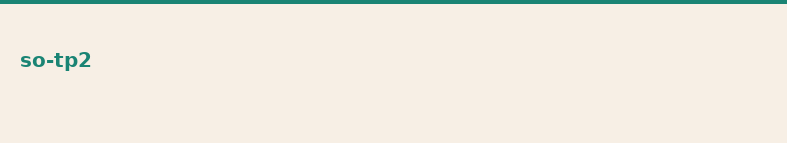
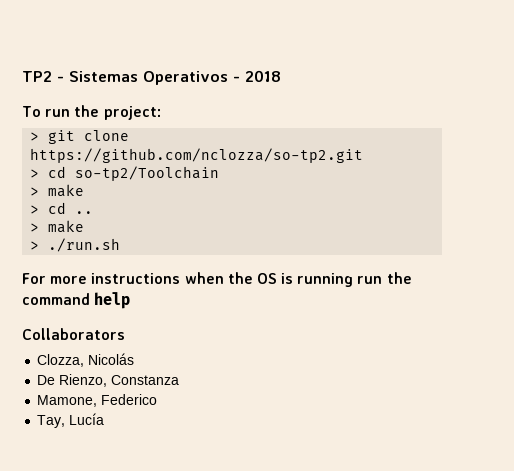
[20,52,92,71] so-tp2 -> [22,70,281,85] [22,105,161,120] [30,130,130,144] [30,148,364,163] [30,166,220,181] [30,184,85,197] [30,202,94,214] [30,220,85,233] [30,238,121,252] [22,272,412,287] [22,292,131,309] [22,328,125,340] [37,353,135,367] [37,374,180,387] [37,394,158,407] [37,413,105,428] TP2 - Sistemas Operativos - 2018 // To run the project: // > git clone https://github.com/nclozza/so-tp2.git // > cd so-tp2/Toolchain // > make // > cd .. // > make // > ./run.sh // For more instructions when the OS is running run the command help // Collaborators // Clozza, Nicolás // De Rienzo, Constanza // Mamone, Federico // Tay, Lucía

